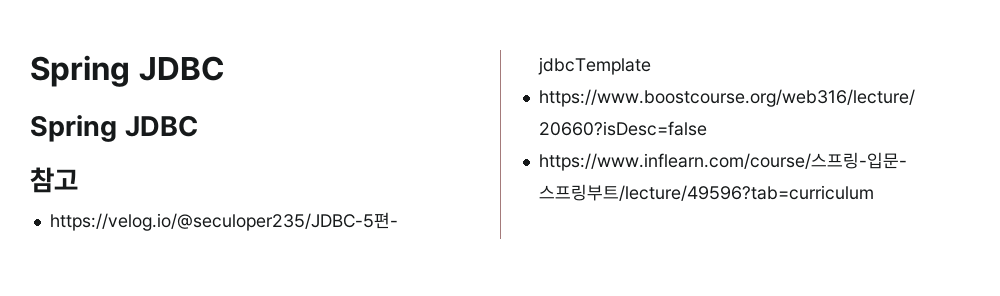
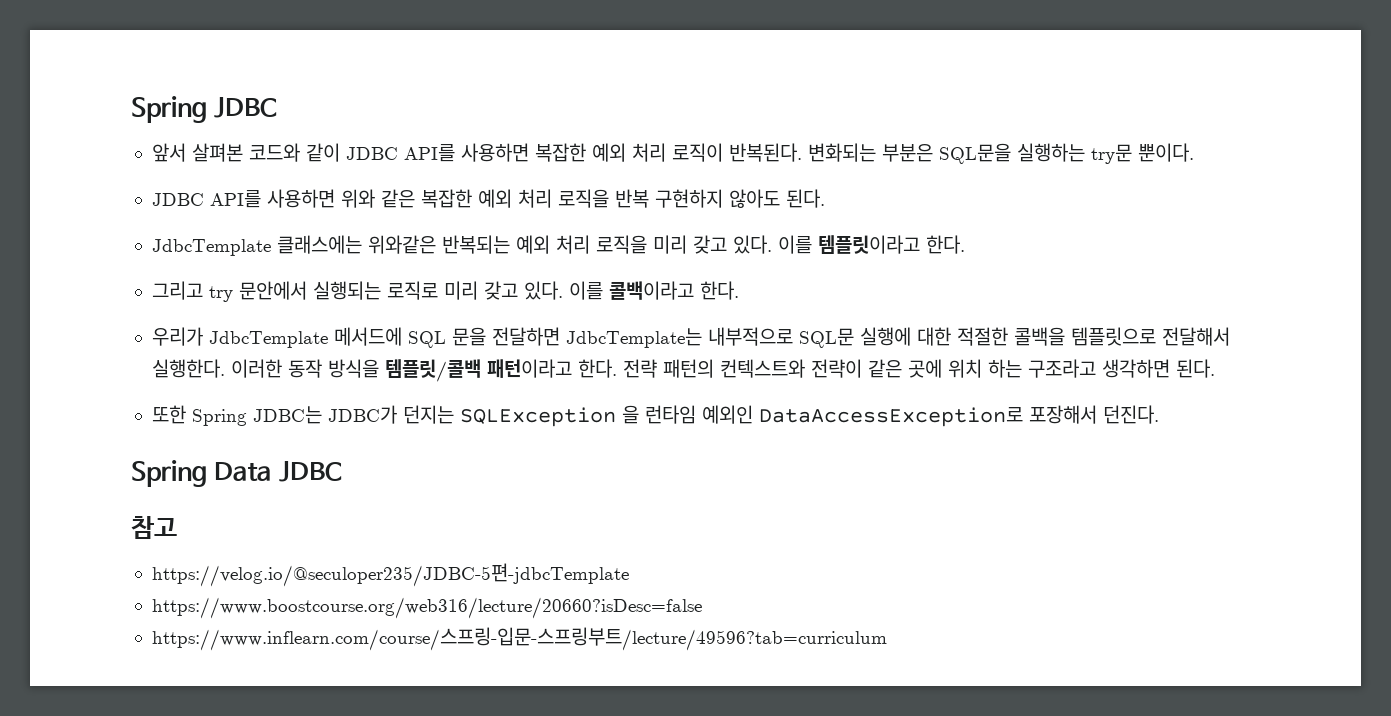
[30,55,225,87] [30,115,117,142] Spring JDBC // Spring -> [131,96,277,123] [151,143,1194,164] [151,189,825,208] [151,235,965,256] [151,281,739,302] [151,327,1230,348] [151,359,1215,382] [151,405,1159,427] [131,460,272,487] Spring JDBC // 앞서 살펴본 코드와 같이 JDBC API를 사용하면 복잡한 예외 처리 로직이 반복된다. 변화되는 부분은 SQL문을 실행하는 try문 뿐이다. // JDBC API를 사용하면 위와 같은 복잡한 예외 처리 로직을 반복 구현하지 않아도 된다. // JdbcTemplate 클래스에는 위와같은 반복되는 예외 처리 로직을 미리 갖고 있다. 이를 템플릿이라고 한다. // 그리고 try 문안에서 실행되는 로직로 미리 갖고 있다. 이를 콜백이라고 한다. // 우리가 JdbcTemplate 메서드에 SQL 문을 전달하면 JdbcTemplate는 내부적으로 SQL문 실행에 대한 적절한 콜백을 템플릿으로 전달해서 실행한다. 이러한 동작 방식을 템플릿/콜백 패턴이라고 한다. 전략 패턴의 컨텍스트와 전략이 같은 곳에 위치 하는 구조라고 생각하면 된다. // 또한 Spring JDBC는 JDBC가 던지는 SQLException 을 런타임 예외인 DataAccessException로 포장해서 던진다. // Spring Data

